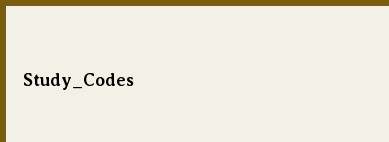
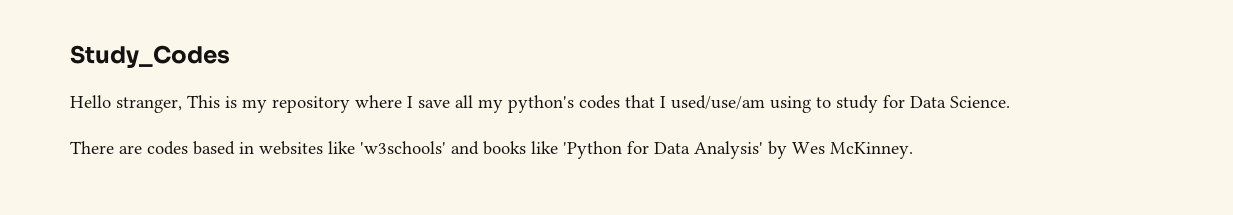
(134, 81) none -> [70,95,1010,113] [70,141,913,159] // Hello stranger, This is my repository where I save all my python's codes that I used/use/am using to study for Data Science. // There are codes based in websites like 'w3schools' and books like 'Python for Data Analysis' by Wes McKinney.

